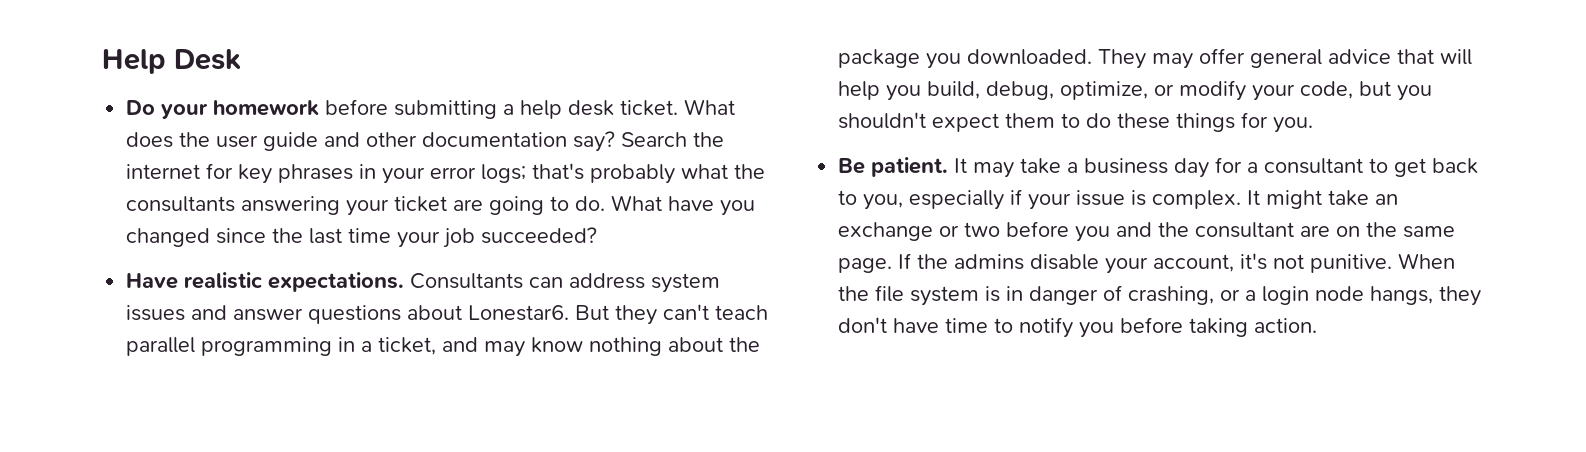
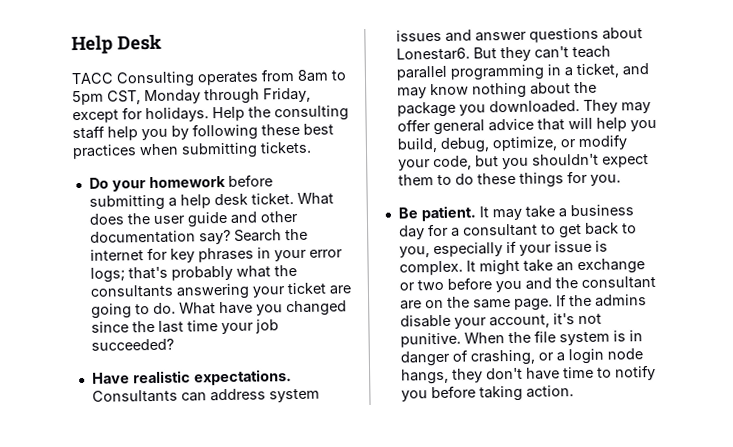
(241, 59) none -> [71,68,346,88] [72,87,311,106] [72,105,349,124] [72,123,334,141] [72,141,312,160] // TACC Consulting operates from 8am to 5pm CST, Monday through Friday, except for holidays. Help the consulting staff help you by following these best practices when submitting tickets.

